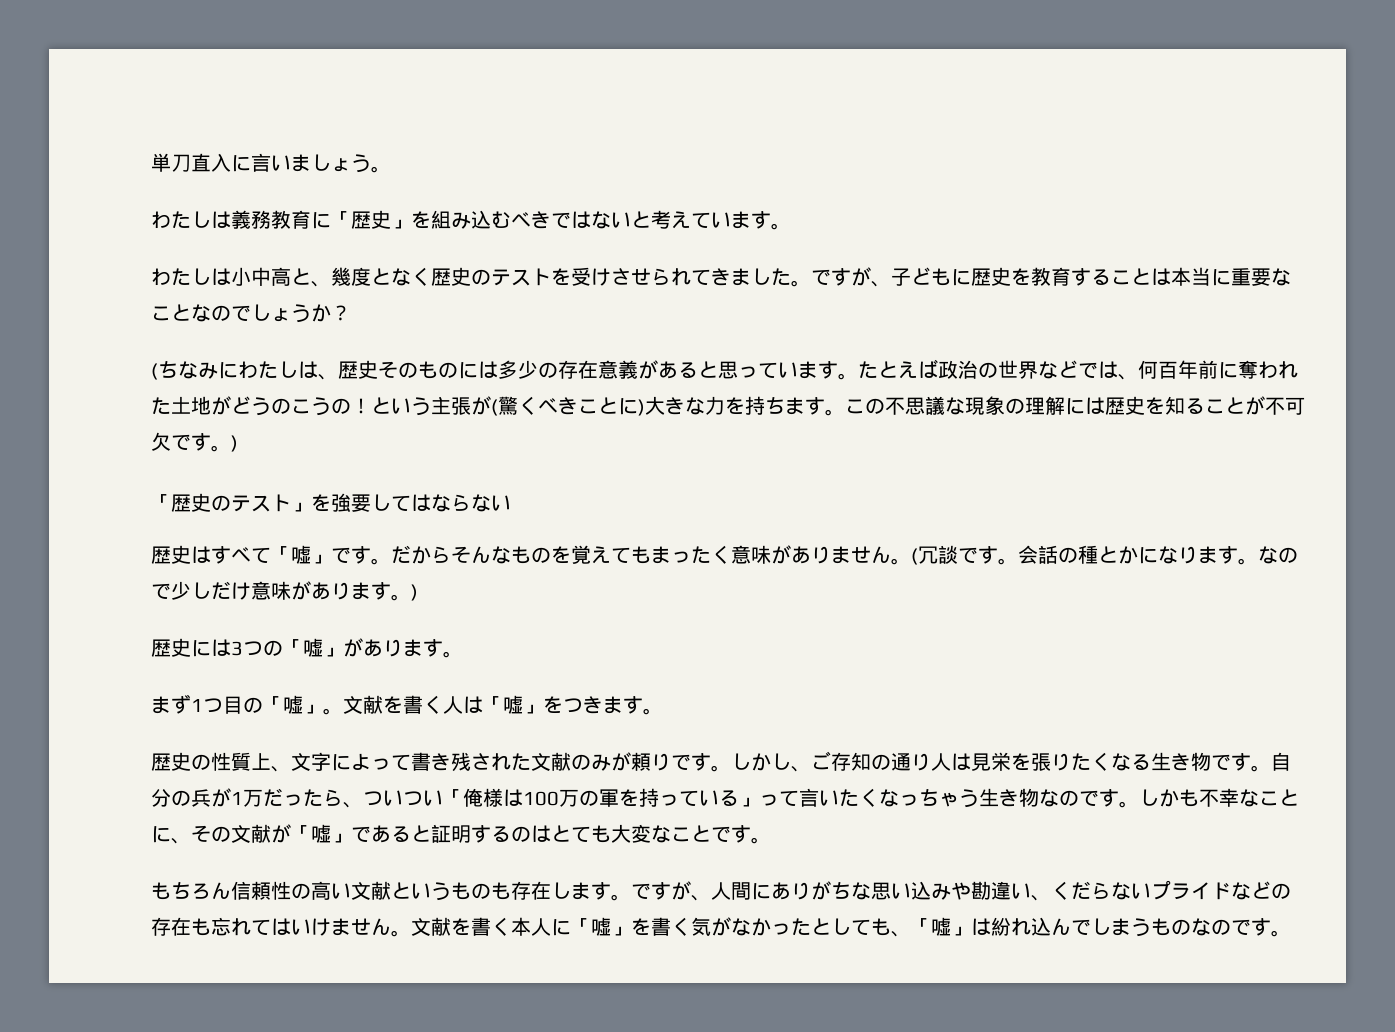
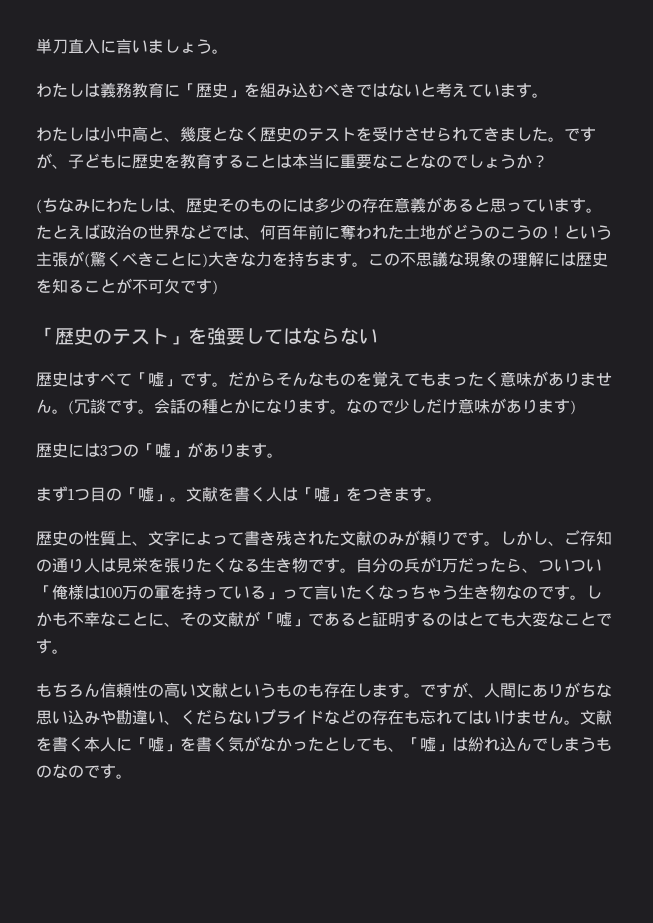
[211,445,231,452] 。 -> (212, 286) none
[391,594,411,601] 。 -> (570, 406) none

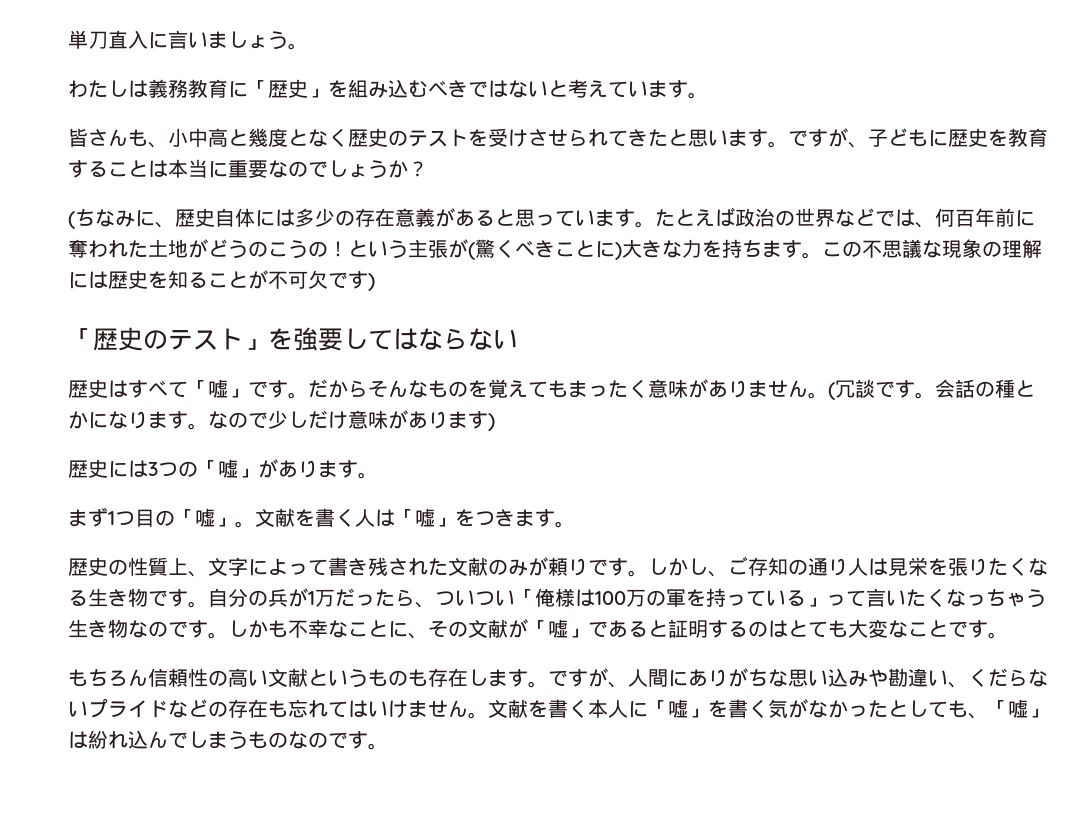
[36,127,100,141] わたしは -> [68,128,168,148] 皆さんも、
[164,137,180,142] 、 -> (248, 137) none
[500,127,548,141] ました -> [648,129,768,147] たと思います
[388,154,436,169] ことな -> (288, 169) none
[106,198,282,213] わたしは、歴史そのもの -> [155,208,255,228] 、歴史自体

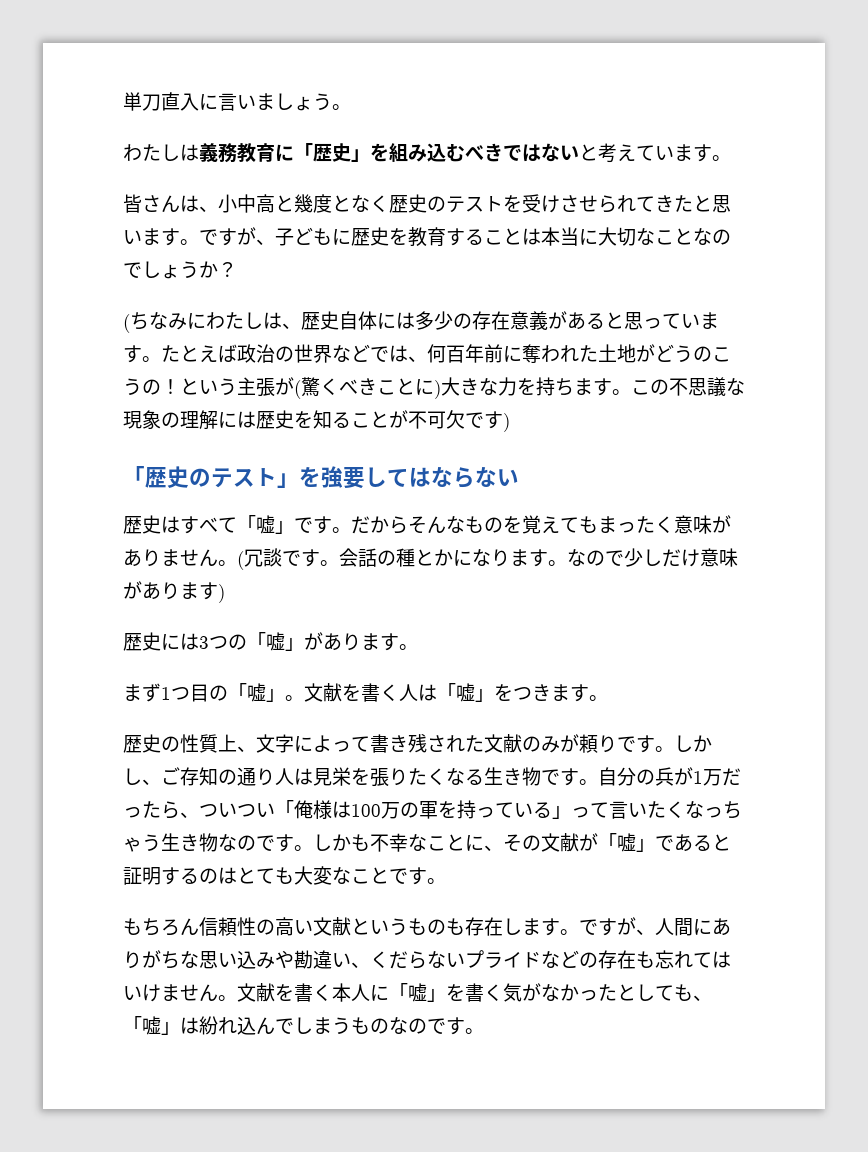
[128,129,148,147] も -> [180,195,199,212] は
[228,160,268,178] 重要 -> [598,227,693,246] 大切なこと
(155, 218) none -> [206,312,282,329] わたしは

